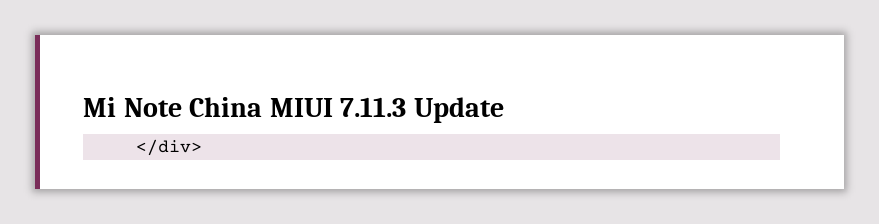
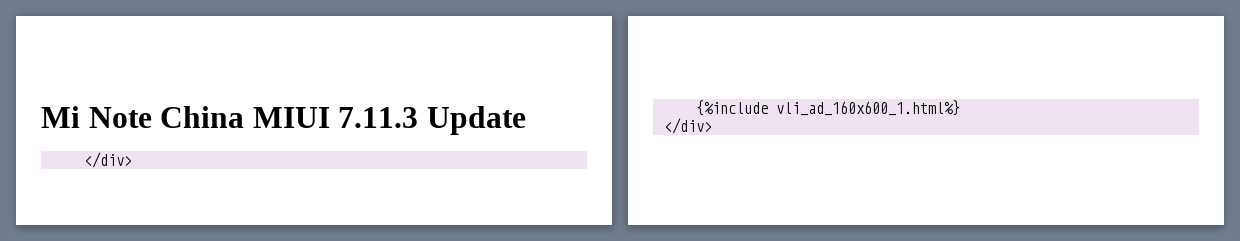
(202, 147) none -> [695,100,960,116] [663,118,712,134] // {%include vli_ad_160x600_1.html%} // </div>

